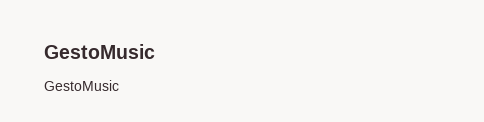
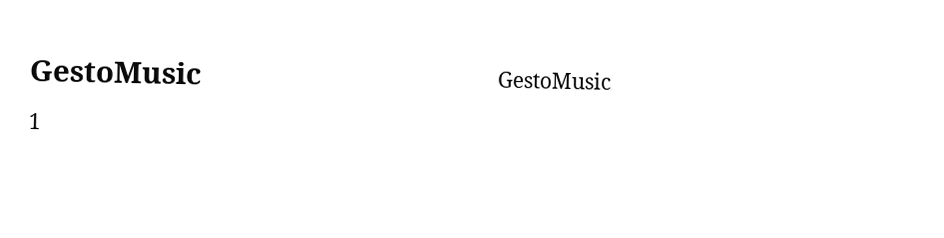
[44,44,155,59] GestoMusic -> [29,58,203,85] [28,112,42,130] GestoMusic // 1

